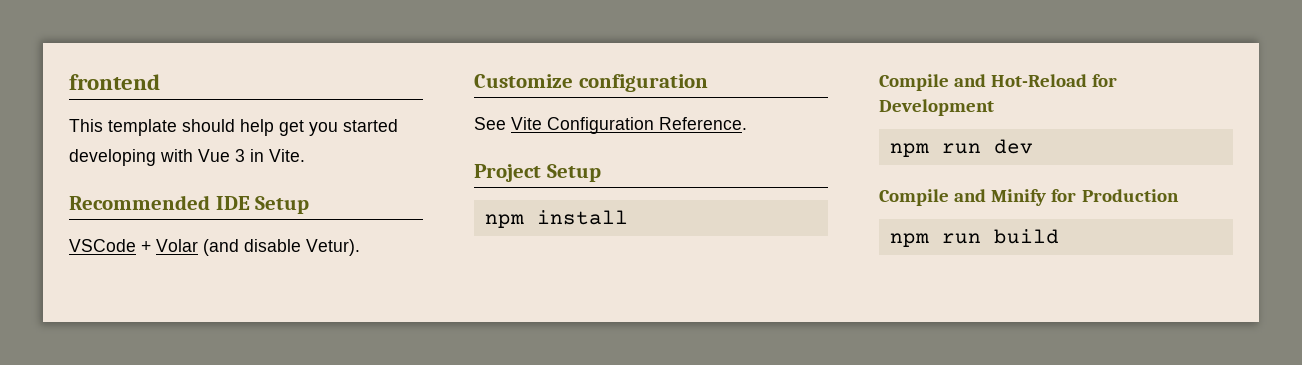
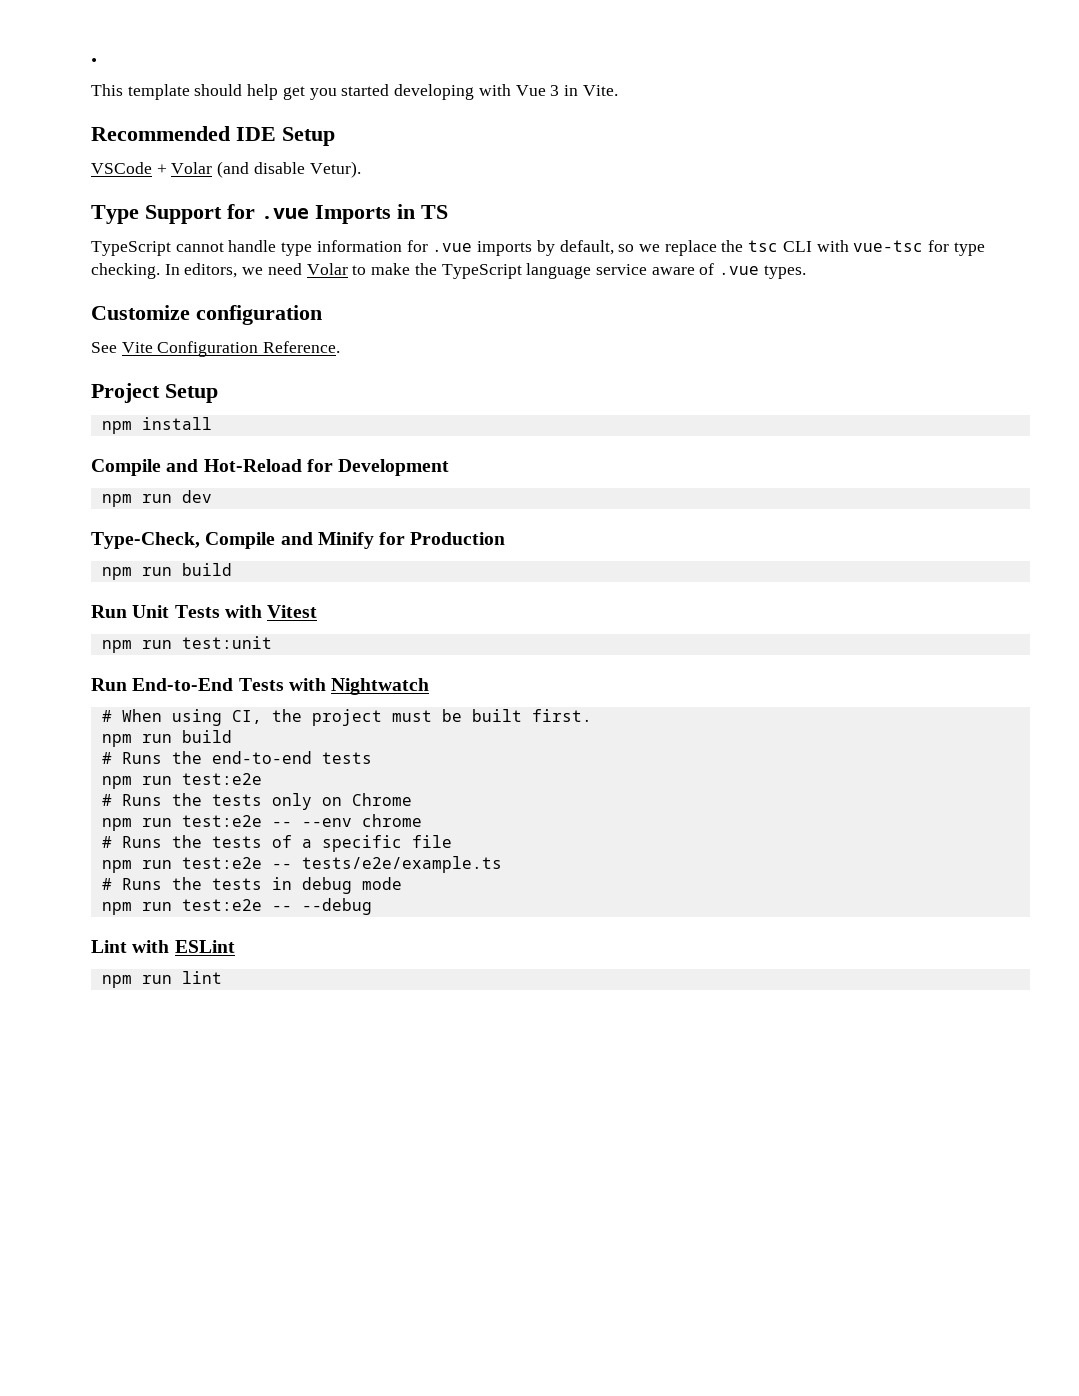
[69,74,160,90] frontend -> [91,58,97,62] .
(360, 247) none -> [91,204,448,224] [91,240,985,256] [91,263,806,279] // Type Support for .vue Imports in TS // TypeScript cannot handle type information for .vue imports by default, so we replace the tsc CLI with vue-tsc for type checking. In editors, we need Volar to make the TypeScript language service aware of .vue types.
(1033, 146) none -> [91,532,200,549] Type-Check,
(1059, 236) none -> [91,605,318,618] [101,636,272,653] [91,678,430,695] [101,709,592,726] [101,730,232,747] [101,751,372,764] [101,773,262,789] [101,793,412,810] [101,814,422,831] [101,835,452,852] [101,856,502,873] [101,877,402,894] [101,898,372,915] [91,940,235,953] [101,971,222,988] // Run Unit Tests with Vitest // npm run test:unit // Run End-to-End Tests with Nightwatch // # When using CI, the project must be built first. // npm run build // # Runs the end-to-end tests // npm run test:e2e // # Runs the tests only on Chrome // npm run test:e2e -- --env chrome // # Runs the tests of a specific file // npm run test:e2e -- tests/e2e/example.ts // # Runs the tests in debug mode // npm run test:e2e -- --debug // Lint with ESLint // npm run lint

